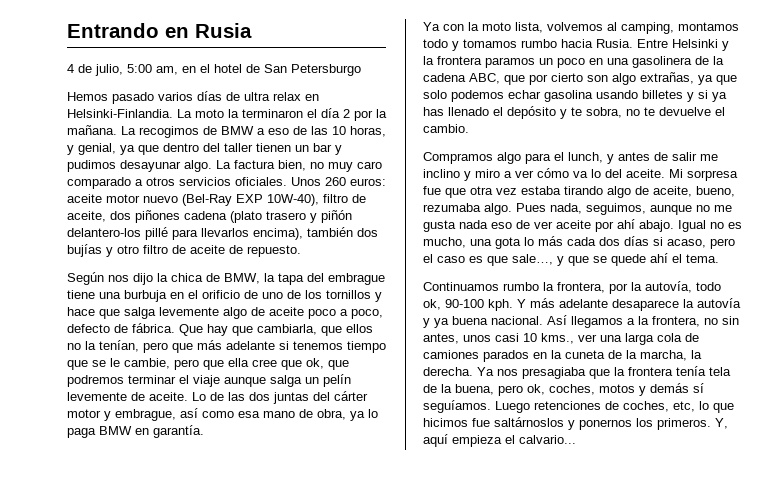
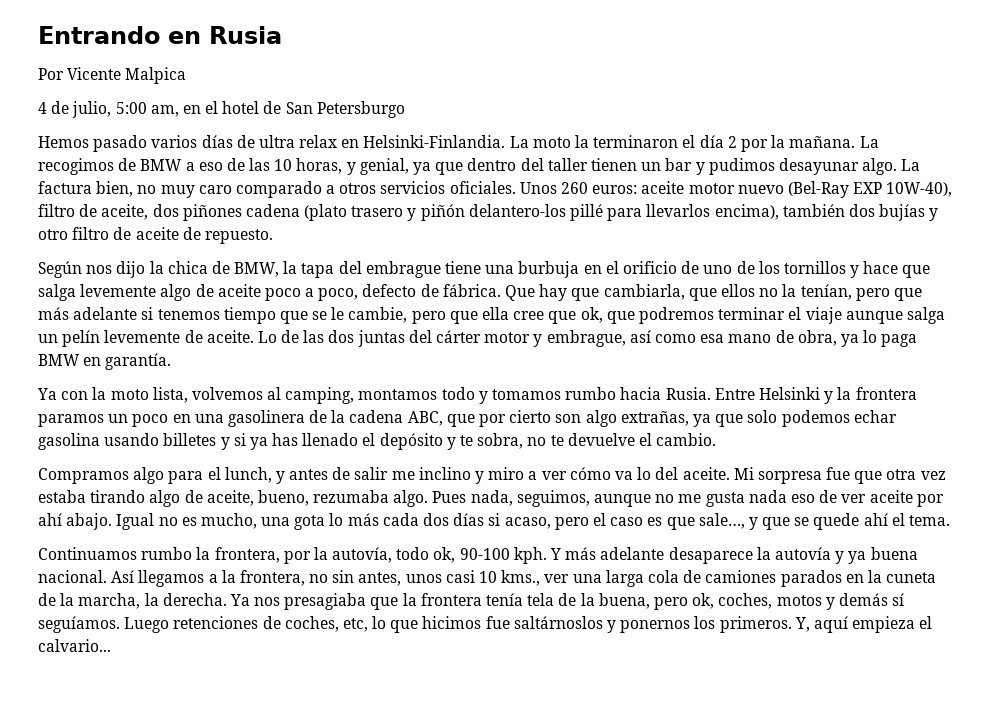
(252, 30) none -> [38,67,187,84] // Por Vicente Malpica

